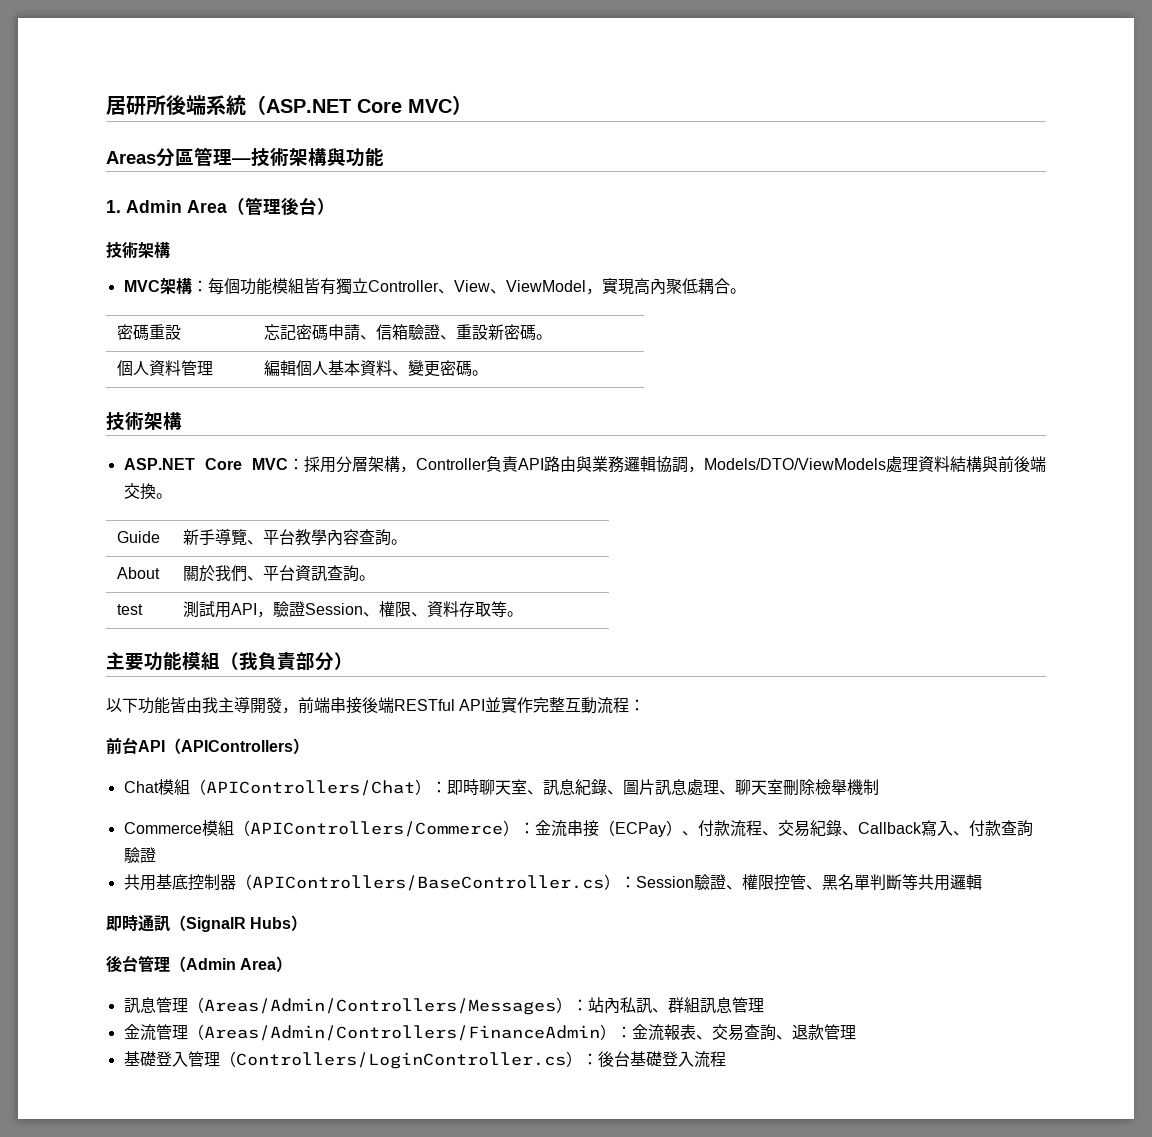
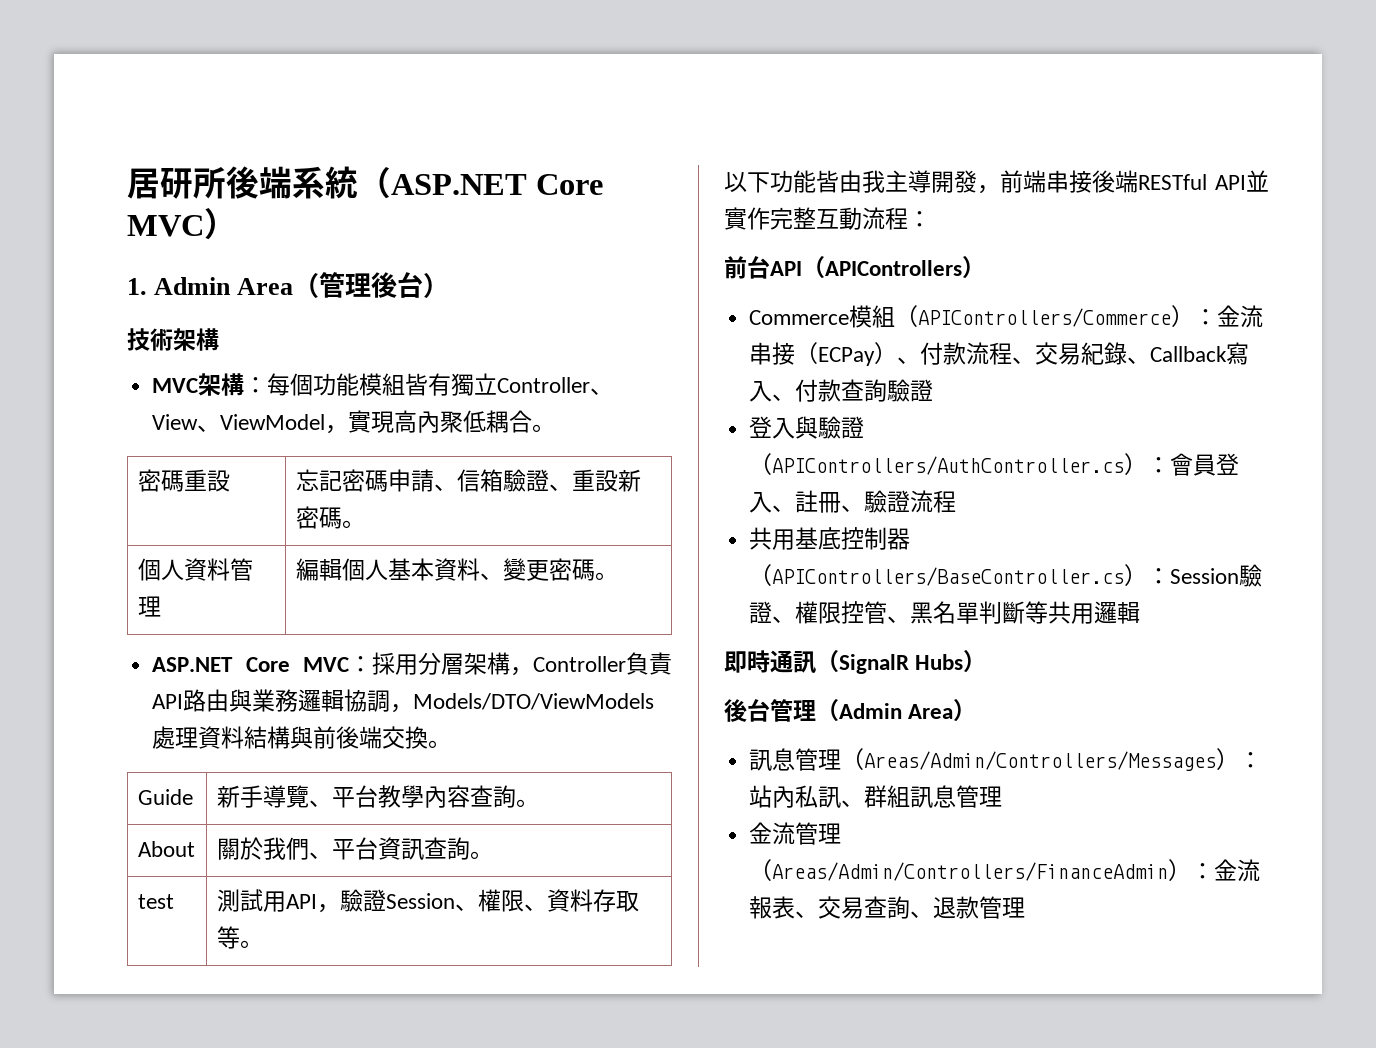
[106,147,384,167] // Areas分區管理—技術架構與功能 -> (237, 224) none
[106,411,182,431] // 技術架構 -> (618, 576) none
[106,652,353,671] // 主要功能模組（我負責部分） -> (263, 944) none
[123,779,879,796] // Chat模組（APIControllers/Chat）：即時聊天室、訊息紀錄、圖片訊息處理、聊天室刪除檢舉機制 -> (985, 267) none
(156, 855) none -> [749,416,865,439] [749,453,1240,476] [749,490,957,513] // 登入與驗證（APIControllers/AuthController.cs）：會員登入、註冊、驗證流程
[123,1051,726,1069] // 基礎登入管理（Controllers/LoginController.cs）：後台基礎登入流程 -> (1026, 907) none

